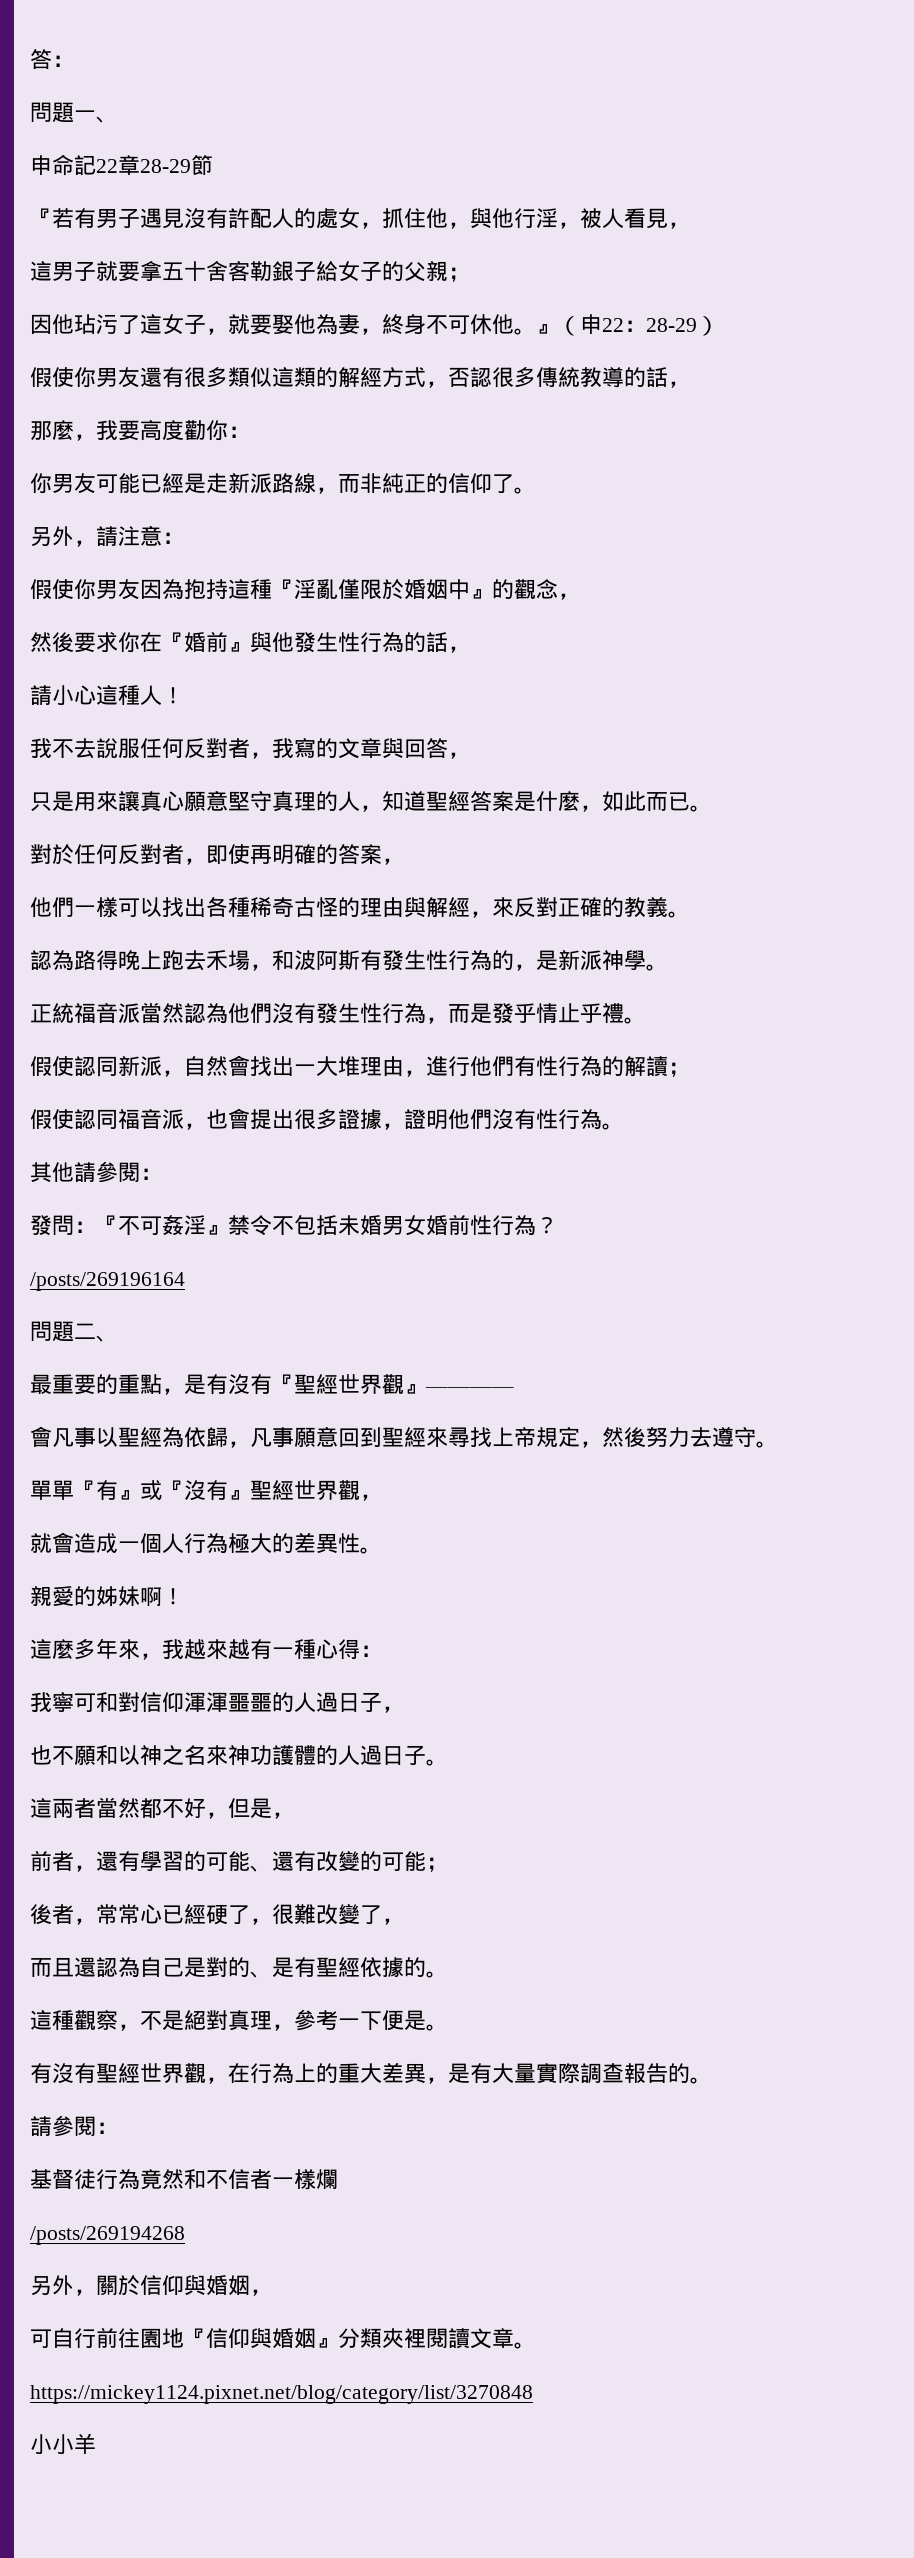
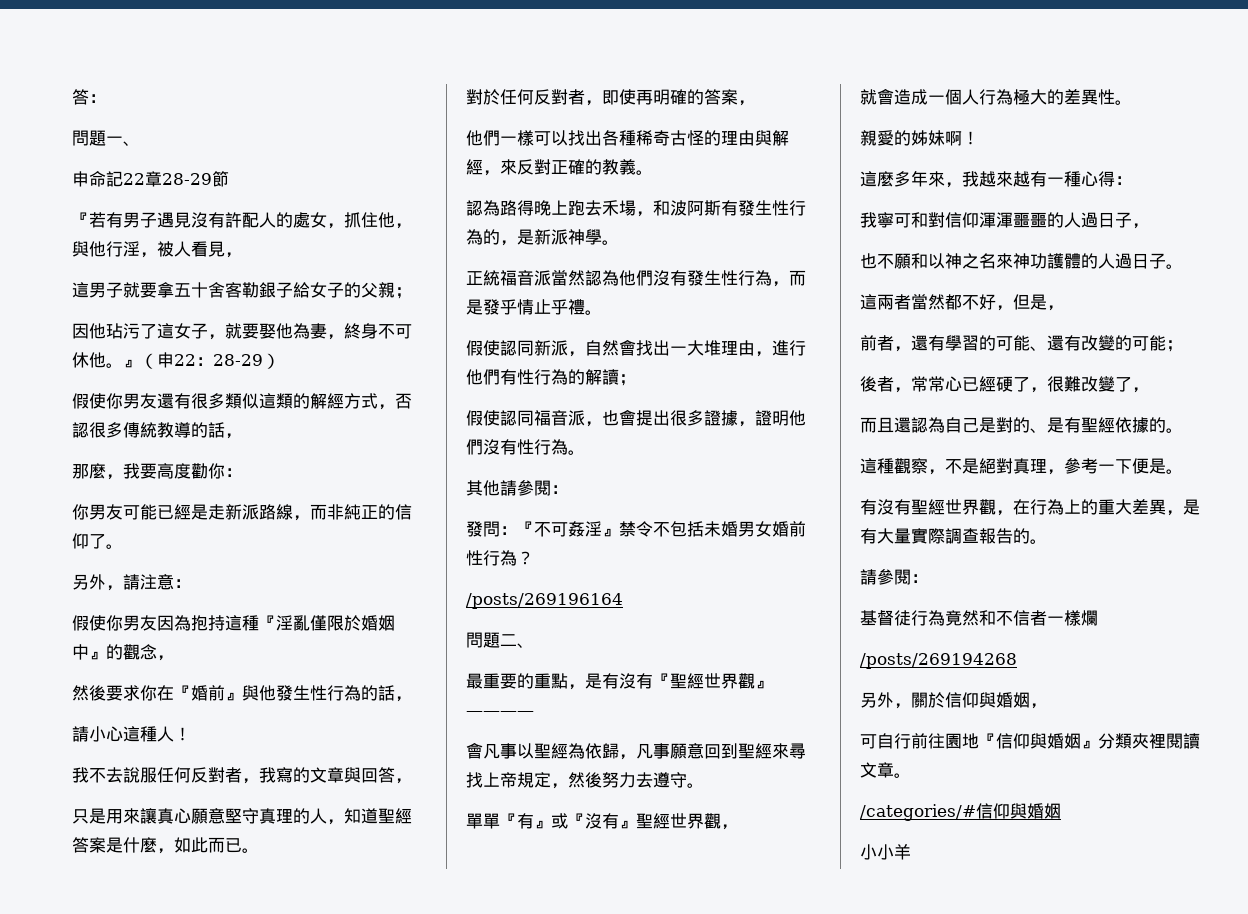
[30,2385,533,2404] https://mickey1124.pixnet.net/blog/category/list/3270848 -> [860,803,1061,821] /categories/#信仰與婚姻

